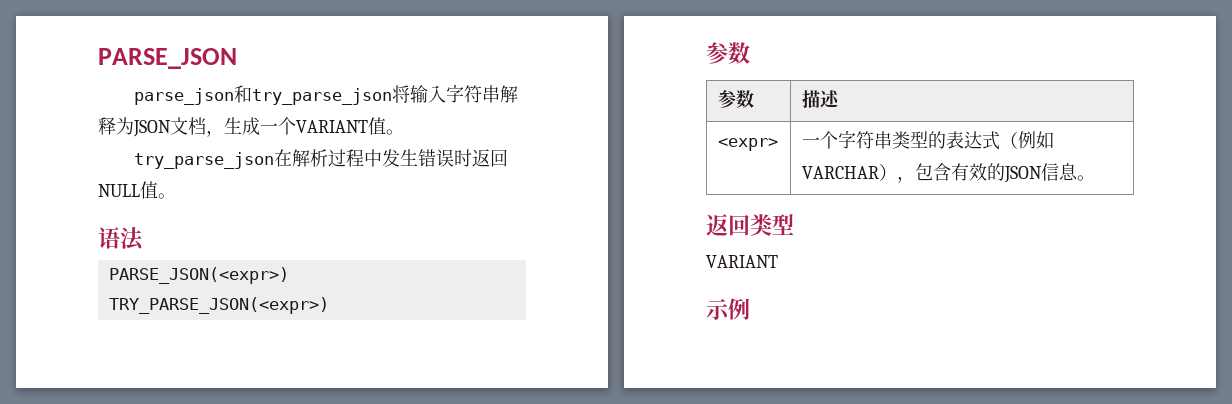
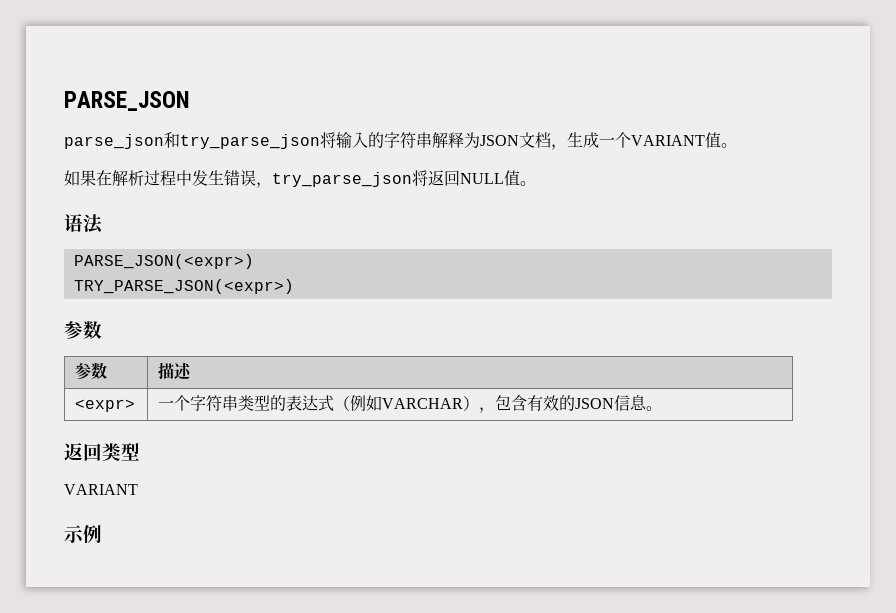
(447, 94) none -> [368,132,384,148] 的
[134,152,275,169] try_parse_json -> [64,170,96,186] 如果
[454,149,473,167] 时 -> [256,170,428,188] ，try_parse_json将

